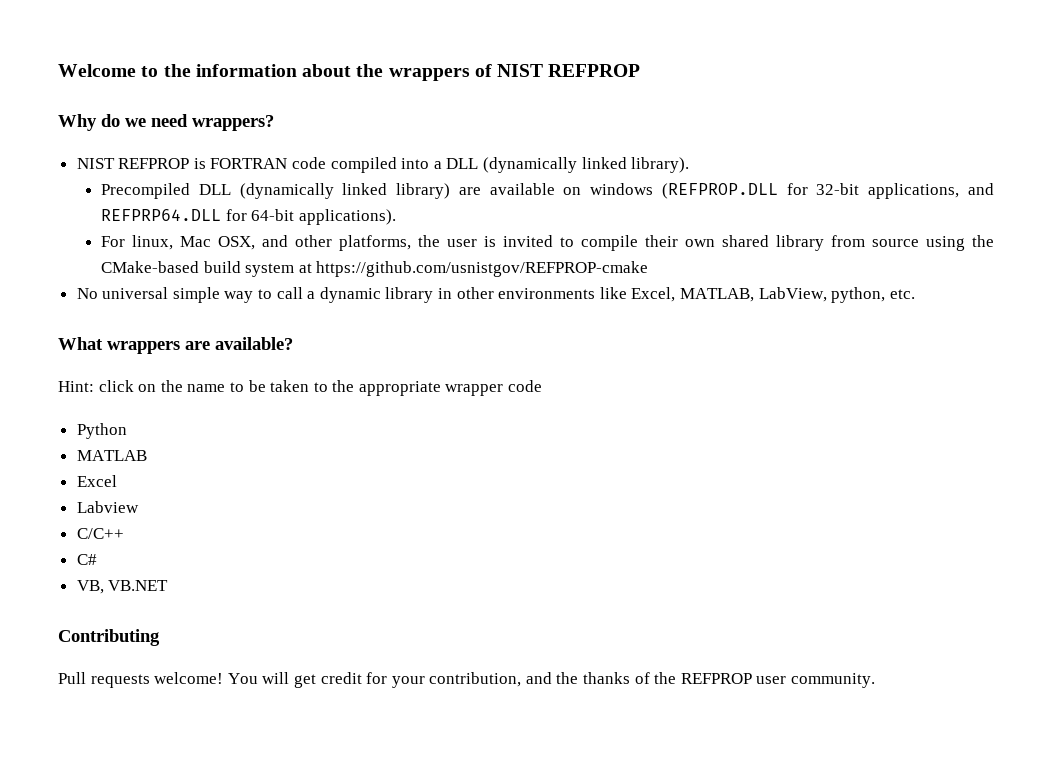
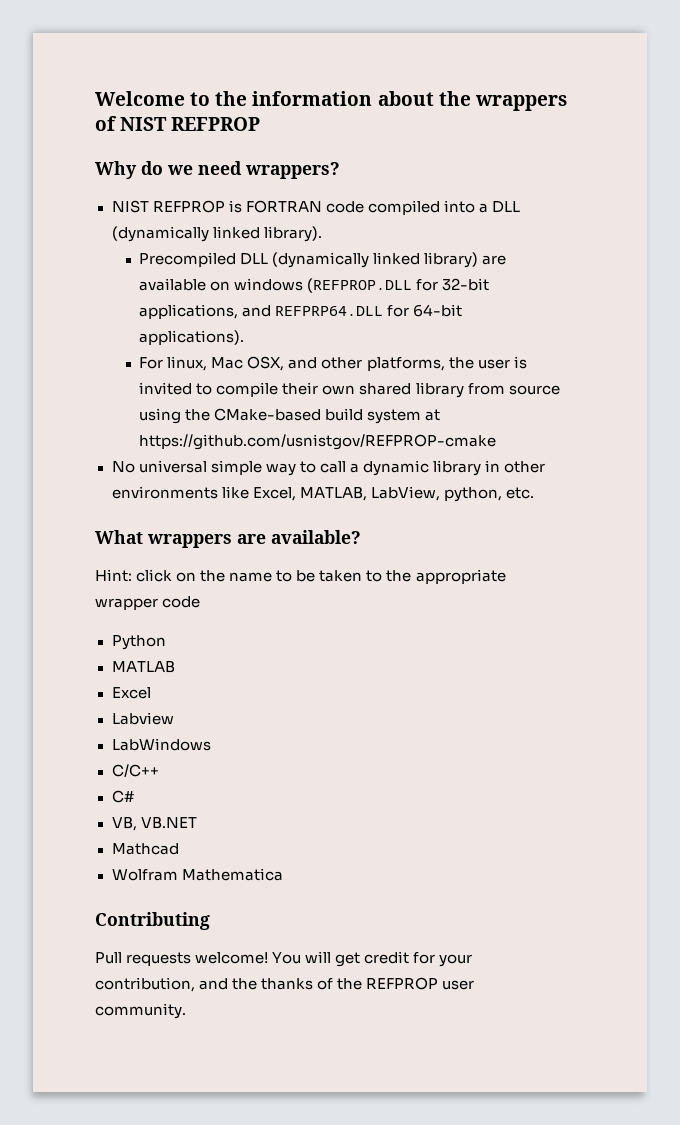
(139, 507) none -> [111,738,211,751] // LabWindows
(169, 585) none -> [111,843,179,855] [111,868,283,881] // Mathcad // Wolfram Mathematica

